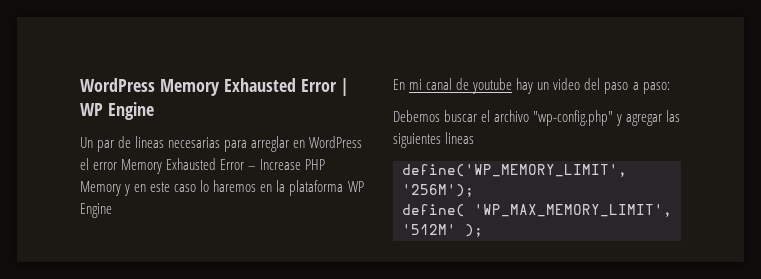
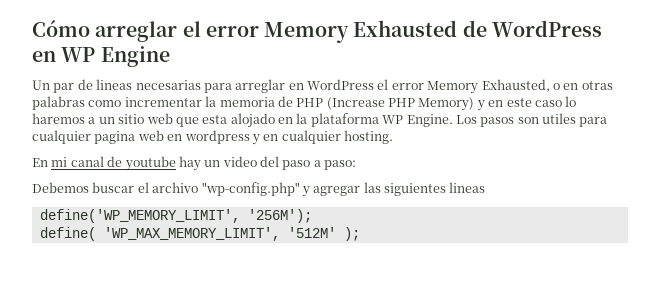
[80,78,350,96] WordPress Memory Exhausted Error | -> [32,20,602,43] [32,51,56,62] Cómo arreglar el error Memory Exhausted de WordPress en
[166,158,326,170] [80,181,121,196] Exhausted Error – Increase PHP Memory -> [481,79,613,92] [32,96,475,111] Exhausted, o en otras palabras como incrementar la memoria de PHP (Increase PHP Memory)
[260,180,364,196] [80,203,112,218] en la plataforma WP Engine -> [88,113,608,128] [32,130,393,145] a un sitio web que esta alojado en la plataforma WP Engine. Los pasos son utiles para cualquier pagina web en wordpress y en cualquier hosting.

